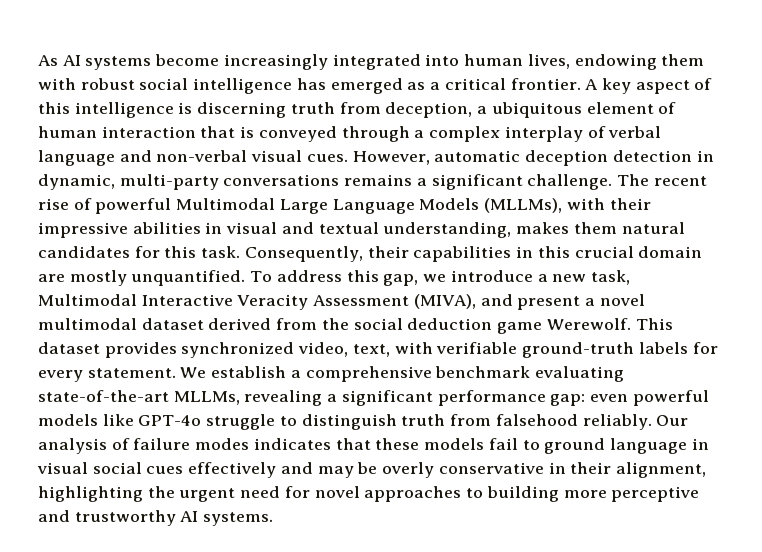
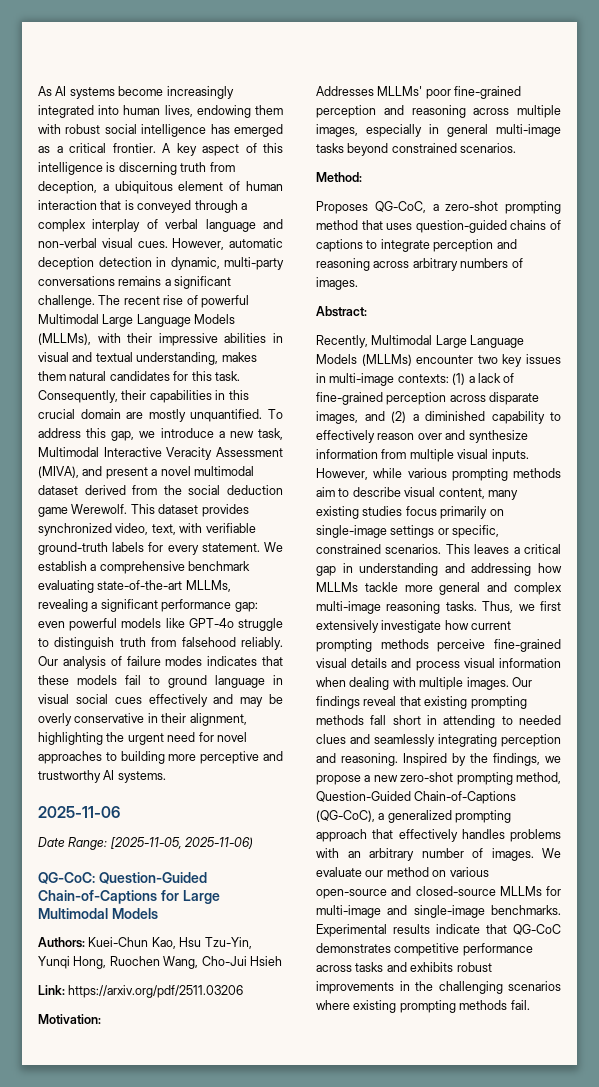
(274, 519) none -> [38,806,120,818] [38,837,254,850] [38,872,207,884] [38,890,220,904] [38,908,158,919] [38,937,252,949] [38,956,282,969] [38,985,244,998] [38,1014,101,1024] [316,86,522,99] [316,105,561,118] [316,124,561,137] [316,143,517,156] [316,172,362,182] [316,201,561,214] [316,220,561,233] [316,239,517,252] [316,258,523,271] [316,277,358,290] [316,306,367,317] [316,335,525,348] [316,354,561,367] [316,373,515,386] [316,392,540,405] [316,411,561,424] [316,430,528,443] [316,449,529,462] [316,468,561,481] [316,487,518,500] [316,506,504,519] [316,525,500,538] [316,544,561,554] [316,563,562,576] [316,582,562,595] [316,601,561,614] [316,620,512,633] [316,639,561,652] [316,658,561,671] [316,677,532,690] [316,696,527,709] [316,715,561,728] [316,734,561,747] [316,753,561,766] [316,772,561,785] [316,791,517,804] [316,810,512,823] [316,829,561,842] [316,848,561,861] [316,867,489,877] [316,886,561,899] [316,905,561,918] [316,924,561,937] [316,943,533,956] [316,962,492,972] [316,981,561,994] [316,1000,530,1013] // 2025-11-06 // Date Range: [2025-11-05, 2025-11-06) // QG-CoC: Question-Guided Chain-of-Captions for Large Multimodal Models // Authors: Kuei-Chun Kao, Hsu Tzu-Yin, Yunqi Hong, Ruochen Wang, Cho-Jui Hsieh // Link: https://arxiv.org/pdf/2511.03206 // Motivation: // Addresses MLLMs' poor fine-grained perception and reasoning across multiple images, especially in general multi-image tasks beyond constrained scenarios. // Method: // Proposes QG-CoC, a zero-shot prompting method that uses question-guided chains of captions to integrate perception and reasoning across arbitrary numbers of images. // Abstract: // Recently, Multimodal Large Language Models (MLLMs) encounter two key issues in multi-image contexts: (1) a lack of fine-grained perception across disparate images, and (2) a diminished capability to effectively reason over and synthesize information from multiple visual inputs. However, while various prompting methods aim to describe visual content, many existing studies focus primarily on single-image settings or specific, constrained scenarios. This leaves a critical gap in understanding and addressing how MLLMs tackle more general and complex multi-image reasoning tasks. Thus, we first extensively investigate how current prompting methods perceive fine-grained visual details and process visual information when dealing with multiple images. Our findings reveal that existing prompting methods fall short in attending to needed clues and seamlessly integrating perception and reasoning. Inspired by the findings, we propose a new zero-shot prompting method, Question-Guided Chain-of-Captions (QG-CoC), a generalized prompting approach that effectively handles problems with an arbitrary number of images. We evaluate our method on various open-source and closed-source MLLMs for multi-image and single-image benchmarks. Experimental results indicate that QG-CoC demonstrates competitive performance across tasks and exhibits robust improvements in the challenging scenarios where existing prompting methods fail.

